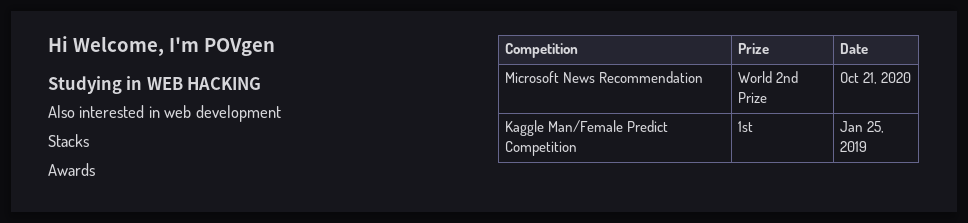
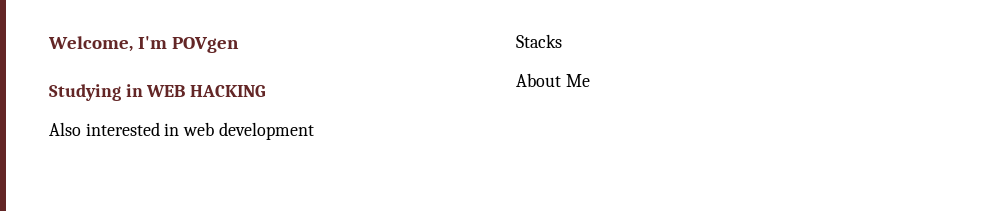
[48,36,68,52] Hi -> (48, 44) none
[48,163,95,176] [504,43,578,58] [737,43,769,54] [839,43,868,54] [504,71,703,83] [737,71,798,83] [737,92,767,103] [839,72,911,84] [504,120,668,136] [504,141,577,156] [737,121,753,132] [839,121,884,133] [839,141,867,152] Awards // Competition | Prize | Date // Microsoft News Recommendation | World 2nd Prize | Oct 21, 2020 // Kaggle Man/Female Predict Competition | 1st | Jan 25, 2019 -> [516,73,590,87] About Me

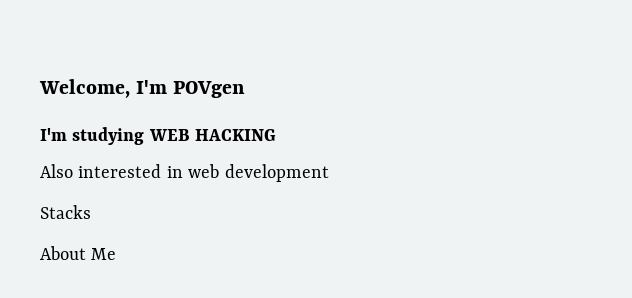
[49,84,143,101] Studying in -> [40,127,145,145] I'm studying

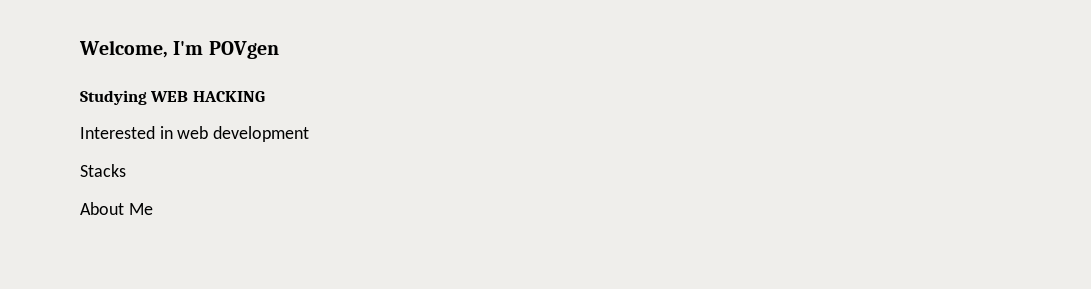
[40,127,145,145] I'm studying -> [80,90,147,105] Studying
[40,164,162,178] Also interested -> [80,126,155,139] Interested

